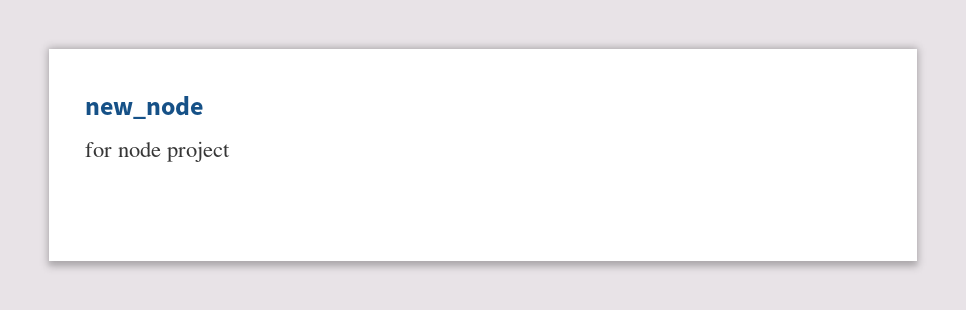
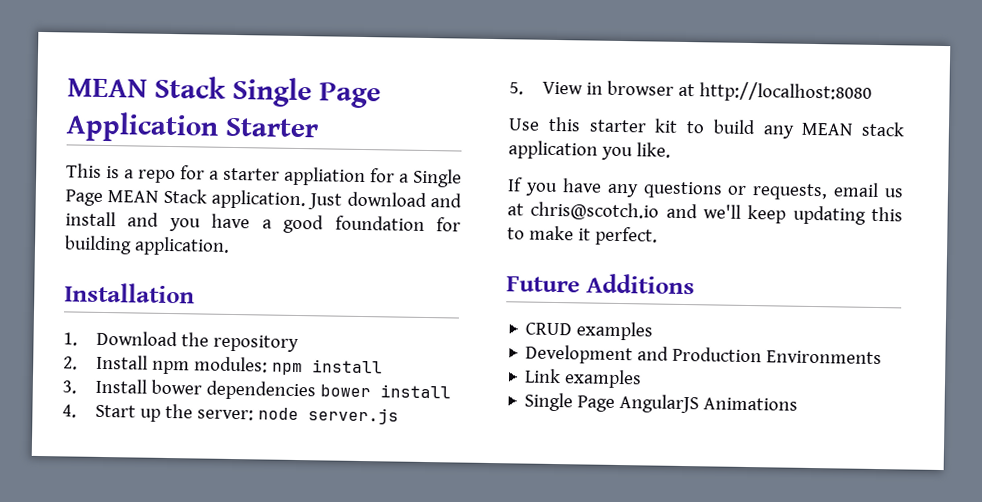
[85,96,203,119] [85,141,231,162] new_node // for node project -> [67,75,381,109] [66,111,319,143] [66,163,462,188] [65,188,462,210] [65,211,462,234] [64,235,230,256] [64,282,195,304] [63,330,299,353] [63,354,383,376] [62,378,451,401] [62,403,399,425] [509,80,872,103] [508,116,905,139] [508,140,671,161] [507,177,904,201] [507,201,903,225] [507,225,658,246] [506,273,695,295] [525,321,654,341] [525,344,883,365] [524,368,643,389] [524,392,799,414] MEAN Stack Single Page Application Starter // This is a repo for a starter appliation for a Single Page MEAN Stack application. Just download and install and you have a good foundation for building application. // Installation // 1. Download the repository // 2. Install npm modules: npm install // 3. Install bower dependencies bower install // 4. Start up the server: node server.js // 5. View in browser at http://localhost:8080 // Use this starter kit to build any MEAN stack application you like. // If you have any questions or requests, email us at chris@scotch.io and we'll keep updating this to make it perfect. // Future Additions // CRUD examples // Development and Production Environments // Link examples // Single Page AngularJS Animations

